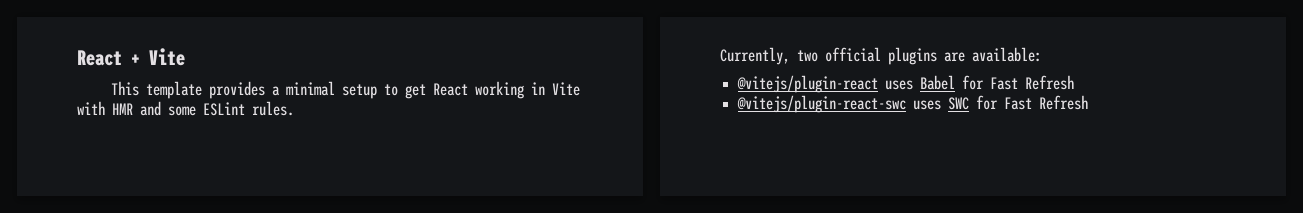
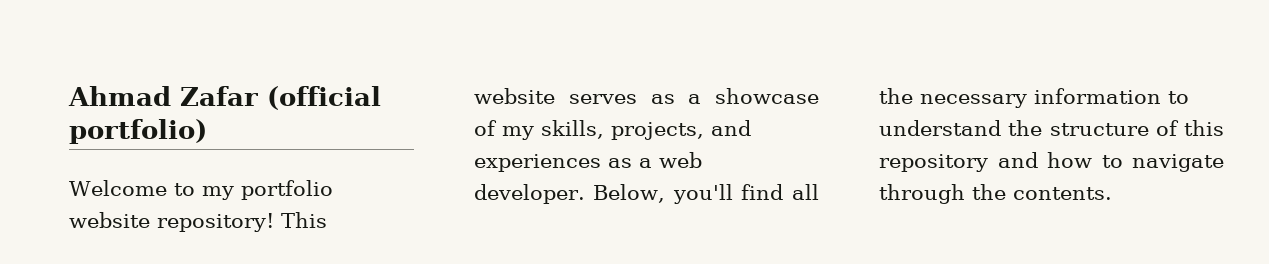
[77,48,185,66] [110,81,580,99] [77,101,294,116] [720,47,1042,65] [737,75,1075,93] [737,95,1089,113] React + Vite // This template provides a minimal setup to get React working in Vite with HMR and some ESLint rules. // Currently, two official plugins are available: // @vitejs/plugin-react uses Babel for Fast Refresh // @vitejs/plugin-react-swc uses SWC for Fast Refresh -> [68,86,381,110] [69,119,207,144] [69,180,333,200] [69,212,327,232] [474,88,819,104] [474,120,751,140] [474,152,702,172] [474,184,819,204] [879,88,1189,108] [879,120,1224,136] [879,152,1224,172] [879,184,1112,204] Ahmad Zafar (official portfolio) // Welcome to my portfolio website repository! This website serves as a showcase of my skills, projects, and experiences as a web developer. Below, you'll find all the necessary information to understand the structure of this repository and how to navigate through the contents.

